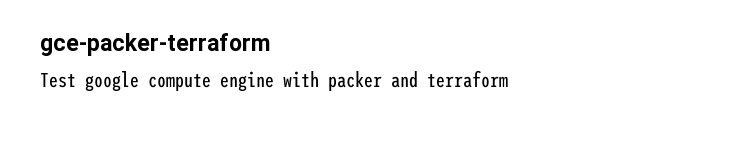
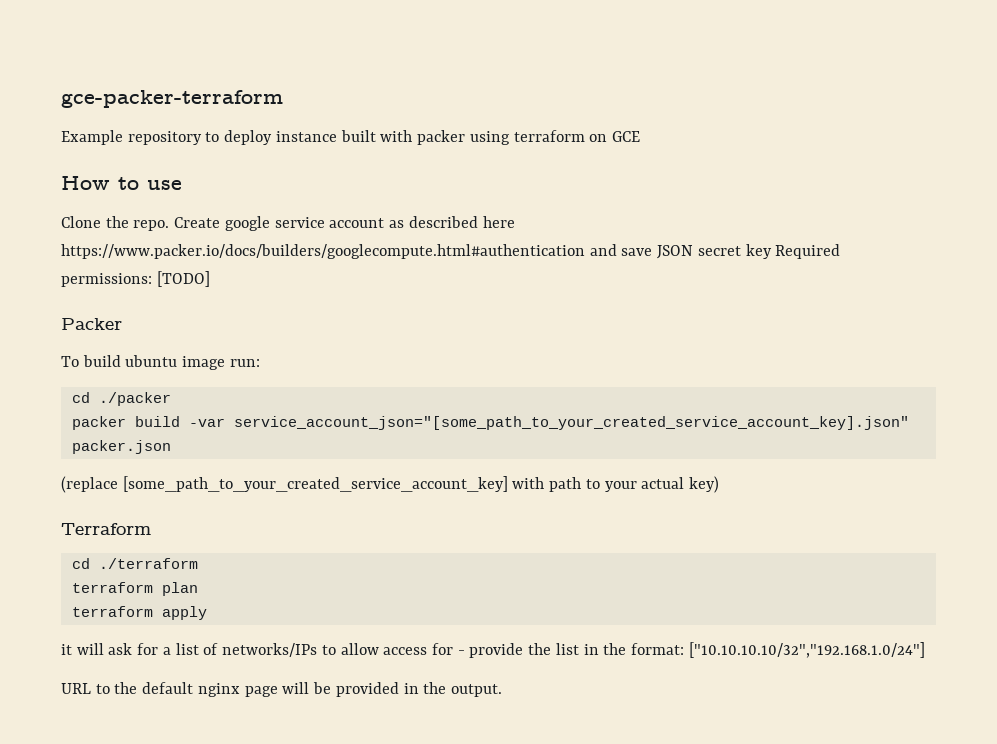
[40,70,508,92] Test google compute engine with packer and terraform -> [61,130,640,145] [61,176,182,190] [61,216,515,231] [61,244,841,259] [61,271,210,287] [61,318,122,330] [61,355,260,370] [71,392,171,406] [71,416,909,430] [71,440,171,454] [61,476,720,493] [61,523,151,535] [71,558,198,569] [71,582,198,596] [71,606,207,620] [61,642,925,658] [61,682,502,697] Example repository to deploy instance built with packer using terraform on GCE // How to use // Clone the repo. Create google service account as described here https://www.packer.io/docs/builders/googlecompute.html#authentication and save JSON secret key Required permissions: [TODO] // Packer // To build ubuntu image run: // cd ./packer // packer build -var service_account_json="[some_path_to_your_created_service_account_key].json" packer.json // (replace [some_path_to_your_created_service_account_key] with path to your actual key) // Terraform // cd ./terraform // terraform plan // terraform apply // it will ask for a list of networks/IPs to allow access for - provide the list in the format: ["10.10.10.10/32","192.168.1.0/24"] // URL to the default nginx page will be provided in the output.

